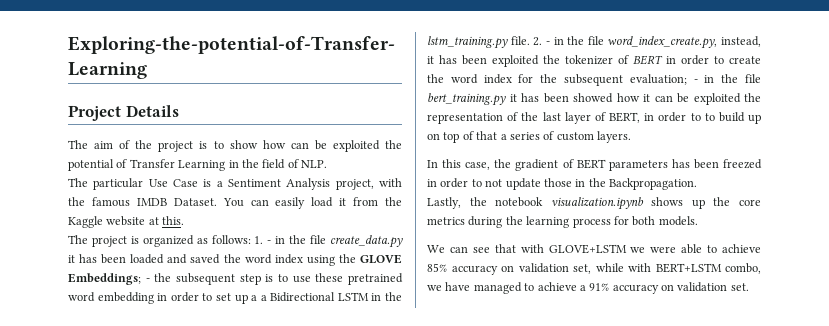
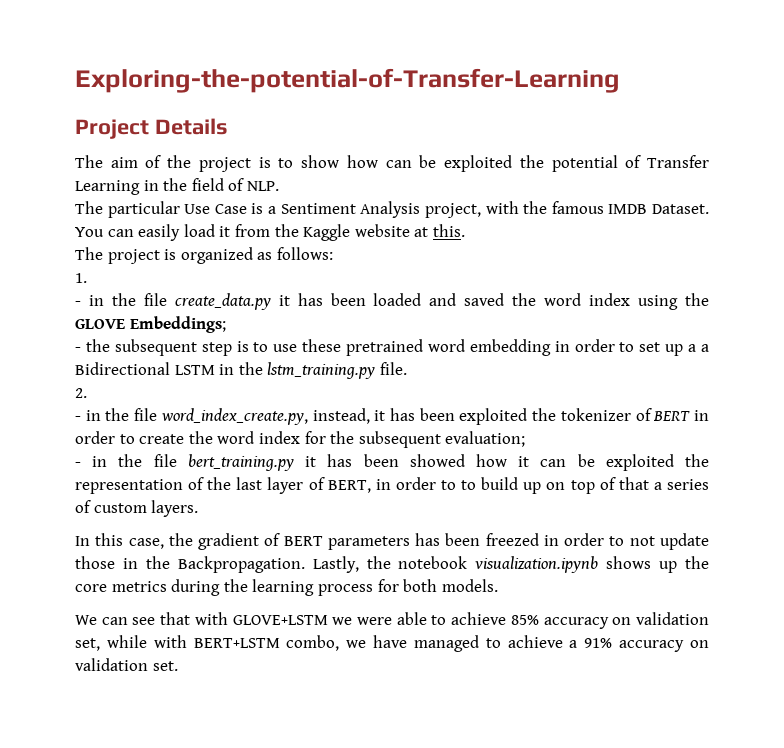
(251, 239) none -> (333, 253) //
(264, 240) none -> (87, 278) //
(141, 279) none -> (226, 324) //
(530, 40) none -> (407, 368) //
(543, 41) none -> (87, 393) //
(687, 79) none -> (526, 439) //
(697, 184) // -> (305, 564) none

